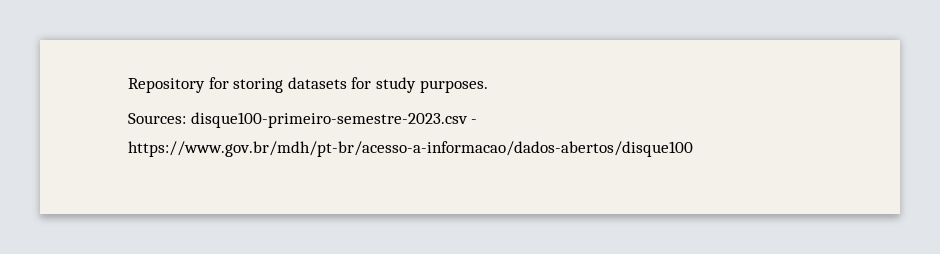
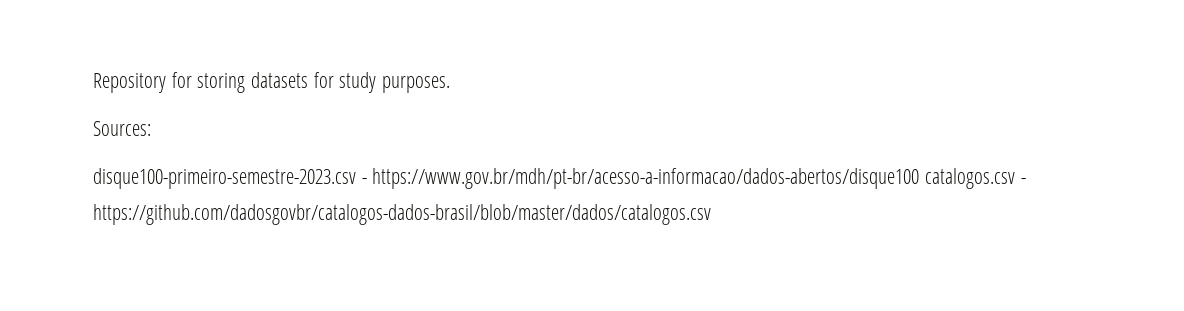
(186, 118) none -> (151, 128) //
(693, 149) none -> [924,168,1026,189] [93,204,711,225] catalogos.csv - https://github.com/dadosgovbr/catalogos-dados-brasil/blob/master/dados/catalogos.csv

